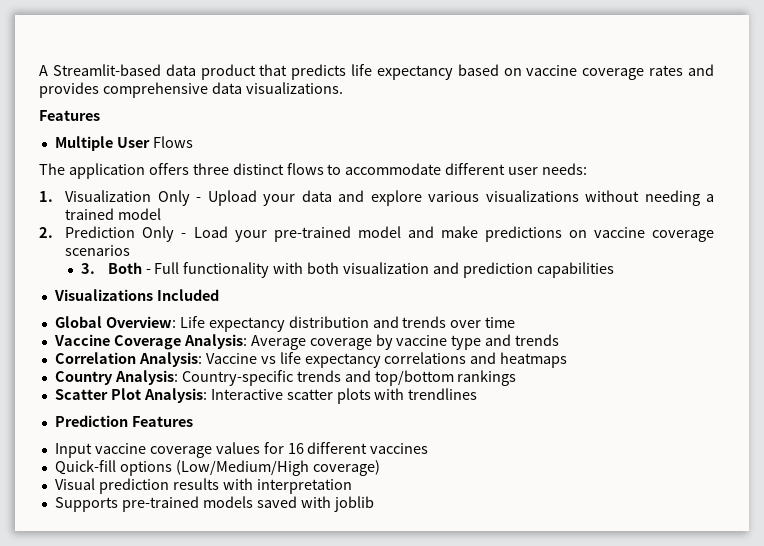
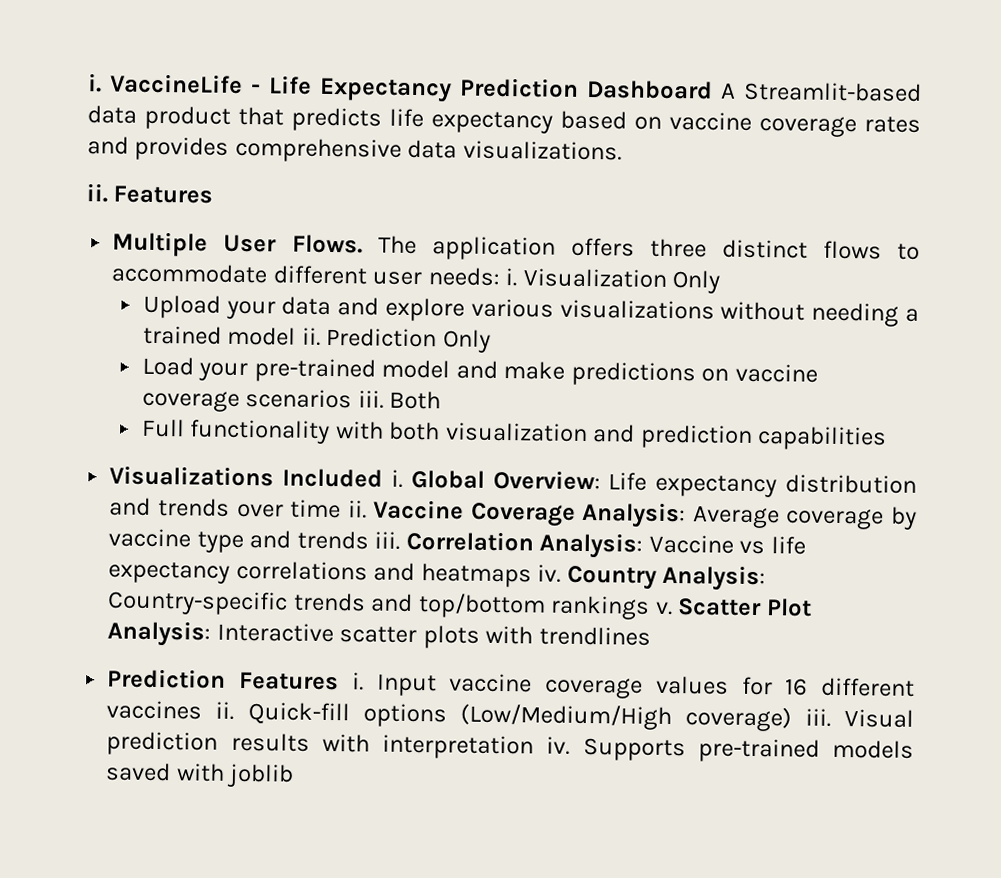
(39, 70) none -> [88,73,713,103] i. VaccineLife - Life Expectancy Prediction Dashboard
(343, 88) none -> [86,183,108,203] ii.
[152,136,193,148] Flows // -> [291,234,363,254] Flows.
[39,191,53,202] // 1. -> [505,268,518,287] i.
[196,197,202,202] - -> (721, 282) //
[39,227,53,238] // 2. -> [301,327,321,346] ii.
[181,233,187,238] - -> (491, 341) //
[81,262,151,274] // 3. Both - -> [357,390,442,410] iii. Both //
(219, 295) // -> [391,469,404,488] i.
(516, 322) // -> [347,500,367,519] ii.
(560, 340) // -> [374,531,401,550] iii.
(568, 360) // -> [537,564,562,583] iv.
(517, 378) // -> [654,601,673,616] v.
(193, 421) // -> [351,672,364,691] i.
(429, 448) // -> [215,701,235,720] ii.
(380, 468) // -> [804,708,831,727] iii.
(352, 486) // -> [546,736,571,755] iv.

